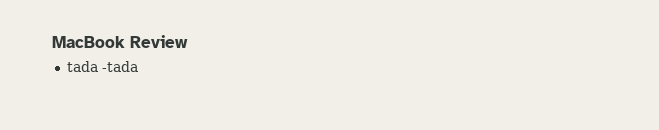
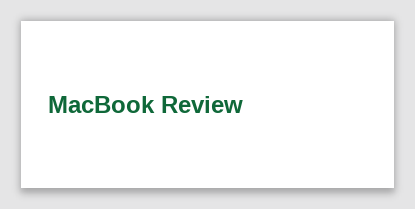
[66,61,138,72] // tada -tada -> (243, 104) none

